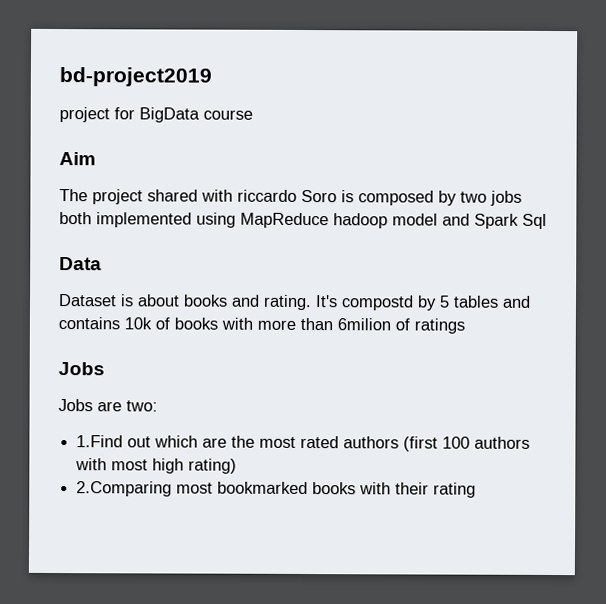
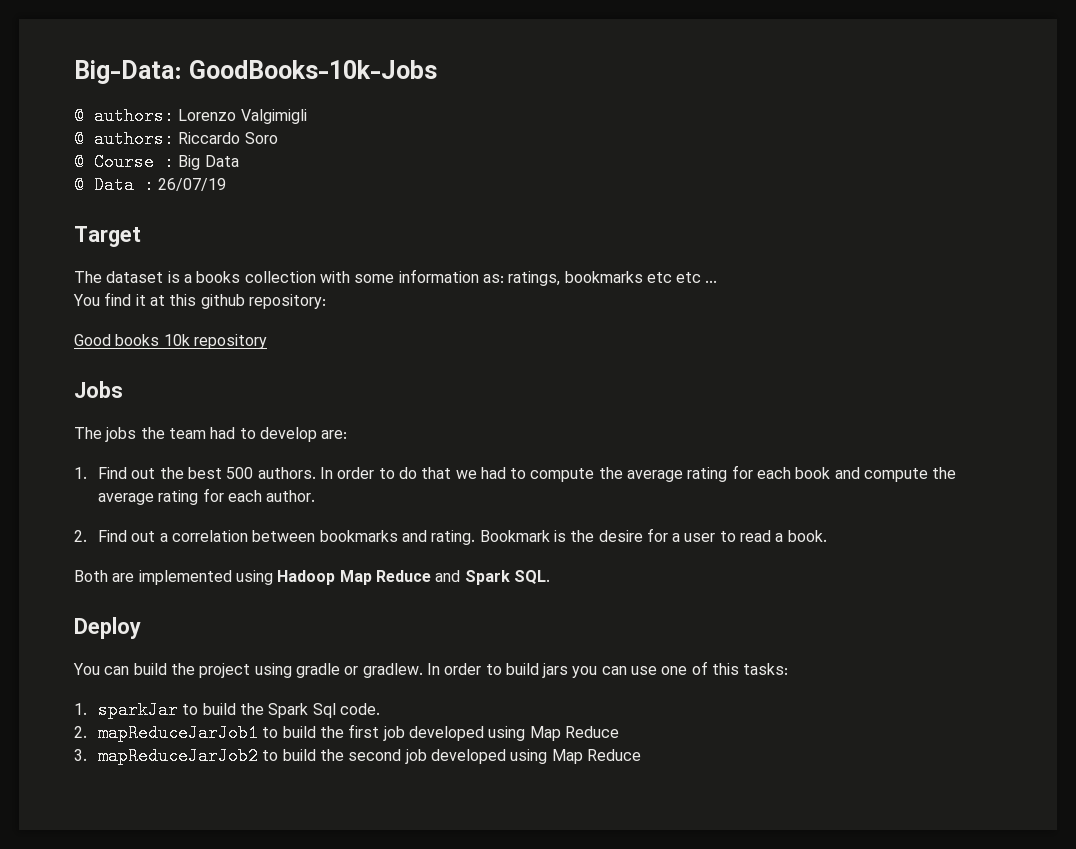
[59,67,212,87] [59,107,253,123] [59,152,96,166] [59,189,522,206] [59,212,547,229] [59,257,102,271] [58,294,531,311] [58,317,465,334] [58,362,105,376] [58,399,158,412] [76,435,531,452] [75,458,238,474] [76,481,477,498] bd-project2019 // project for BigData course // Aim // The project shared with riccardo Soro is composed by two jobs both implemented using MapReduce hadoop model and Spark Sql // Data // Dataset is about books and rating. It's compostd by 5 tables and contains 10k of books with more than 6milion of ratings // Jobs // Jobs are two: // 1.Find out which are the most rated authors (first 100 authors with most high rating) // 2.Comparing most bookmarked books with their rating -> [74,60,437,84] [74,107,307,125] [74,130,278,148] [74,153,239,171] [74,176,227,194] [74,226,141,247] [74,269,718,286] [73,292,326,309] [74,334,267,349] [74,381,123,398] [74,427,348,442] [74,465,957,482] [97,488,316,505] [74,528,827,545] [74,570,550,585] [74,617,141,639] [73,661,789,678] [74,701,380,719] [74,724,619,742] [74,747,641,765] Big-Data: GoodBooks-10k-Jobs // @ authors: Lorenzo Valgimigli // @ authors: Riccardo Soro // @ Course : Big Data // @ Data : 26/07/19 // Target // The dataset is a books collection with some information as: ratings, bookmarks etc etc ... // You find it at this github repository: // Good books 10k repository // Jobs // The jobs the team had to develop are: // 1. Find out the best 500 authors. In order to do that we had to compute the average rating for each book and compute the average rating for each author. // 2. Find out a correlation between bookmarks and rating. Bookmark is the desire for a user to read a book. // Both are implemented using Hadoop Map Reduce and Spark SQL. // Deploy // You can build the project using gradle or gradlew. In order to build jars you can use one of this tasks: // 1. sparkJar to build the Spark Sql code. // 2. mapReduceJarJob1 to build the first job developed using Map Reduce // 3. mapReduceJarJob2 to build the second job developed using Map Reduce

